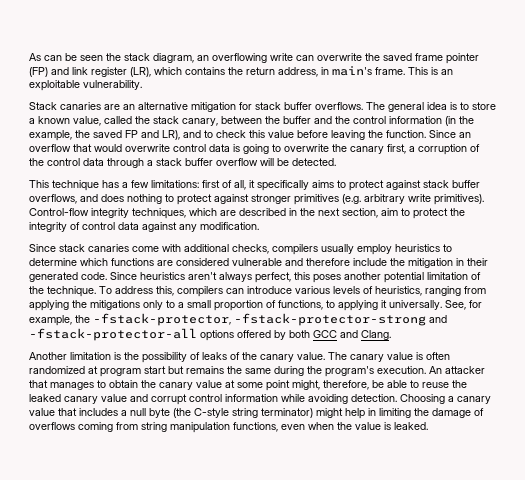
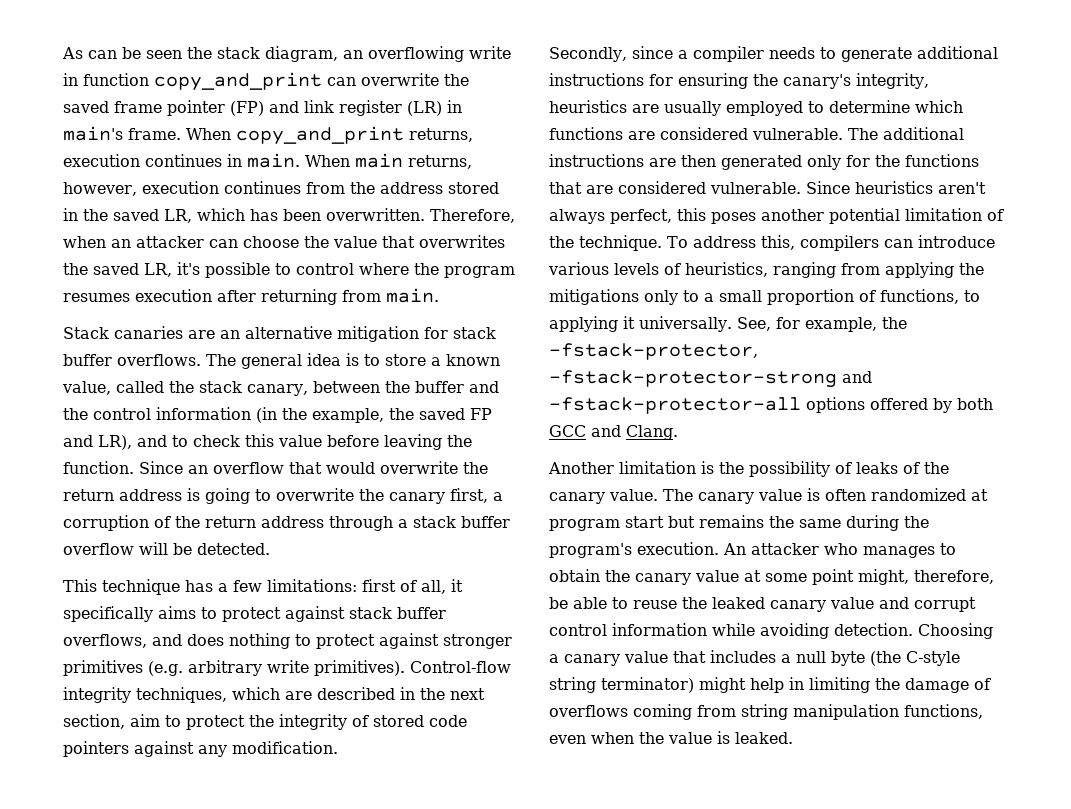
(293, 57) none -> [63,72,322,91] in function copy_and_print
[130,66,453,77] [29,80,142,91] (LR), which contains the return address, in main's frame. This is an exploitable vulnerability. -> [407,100,462,116] [63,126,473,145] [63,153,472,169] [63,181,499,196] [63,208,515,223] [63,235,505,248] [63,262,515,278] [63,288,439,305] (LR) in main's frame. When copy_and_print returns, execution continues in main. When main returns, however, execution continues from the address stored in the saved LR, which has been overwritten. Therefore, when an attacker can choose the value that overwrites the saved LR, it's possible to control where the program resumes execution after returning from main.
[173,144,230,152] control data -> [463,462,488,474] [63,489,182,501] the return address
[47,158,104,166] control data -> [205,516,324,528] return address
[82,222,139,230] control data -> [373,715,467,727] [63,741,129,757] stored code pointers
[29,244,440,255] Since stack canaries come with additional checks, compilers usually employ heuristics -> [549,46,998,62] [549,73,929,89] [549,100,803,116] Secondly, since a compiler needs to generate additional instructions for ensuring the canary's integrity, heuristics are usually employed
[232,258,488,268] [29,272,107,282] vulnerable and therefore include the mitigation in their generated code. -> [752,127,964,140] [549,154,979,170] [549,181,801,194] vulnerable. The additional instructions are then generated only for the functions that are considered vulnerable.
[29,380,48,388] that -> [824,543,858,555] who

